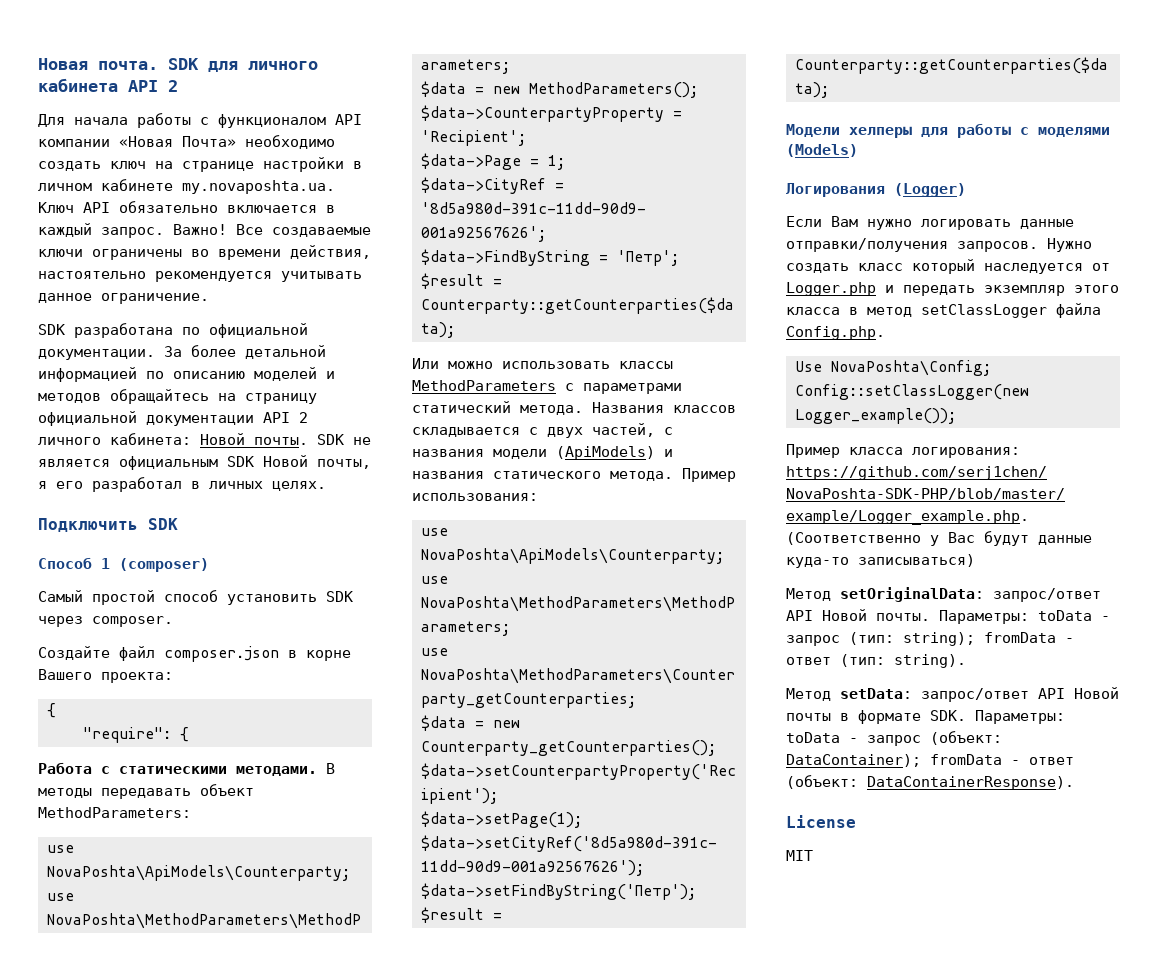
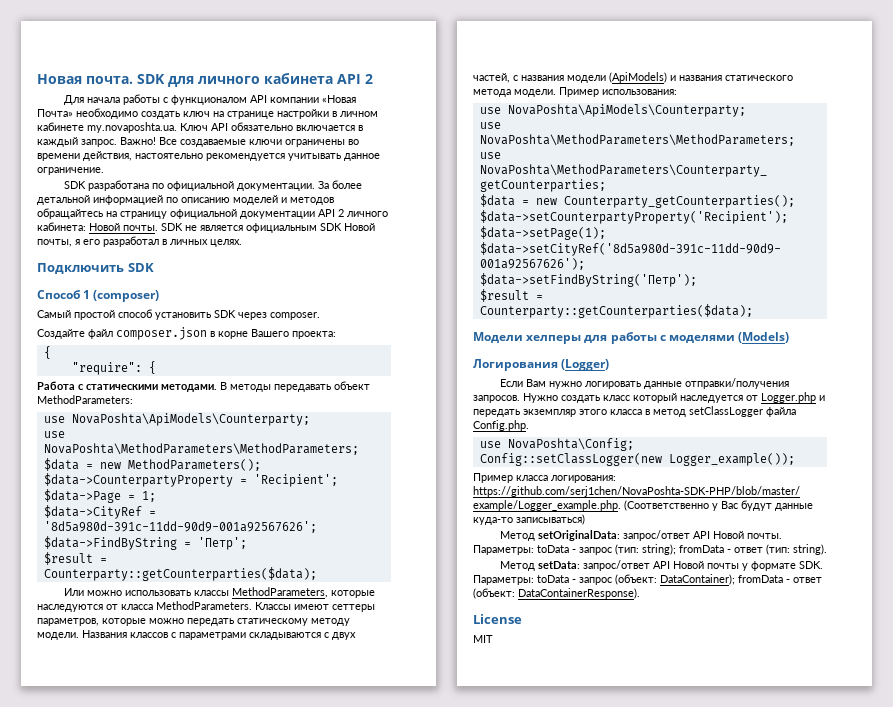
[412,380,682,394] [412,401,736,415] [412,427,520,437] MethodParameters с параметрами статический метода. Названия классов складывается -> [231,587,375,598] [37,601,375,612] [37,618,350,626] [37,630,321,640] MethodParameters, которые наследуются от класса MethodParameters. Классы имеют сеттеры параметров, которые можно передать статическому методу модели. Названия классов с параметрами складываются
[610,471,673,481] метода. -> [473,89,556,97] метода модели.
[794,361,822,372] Use -> [479,441,501,448] use
[840,713,849,721] в -> [741,563,748,571] у

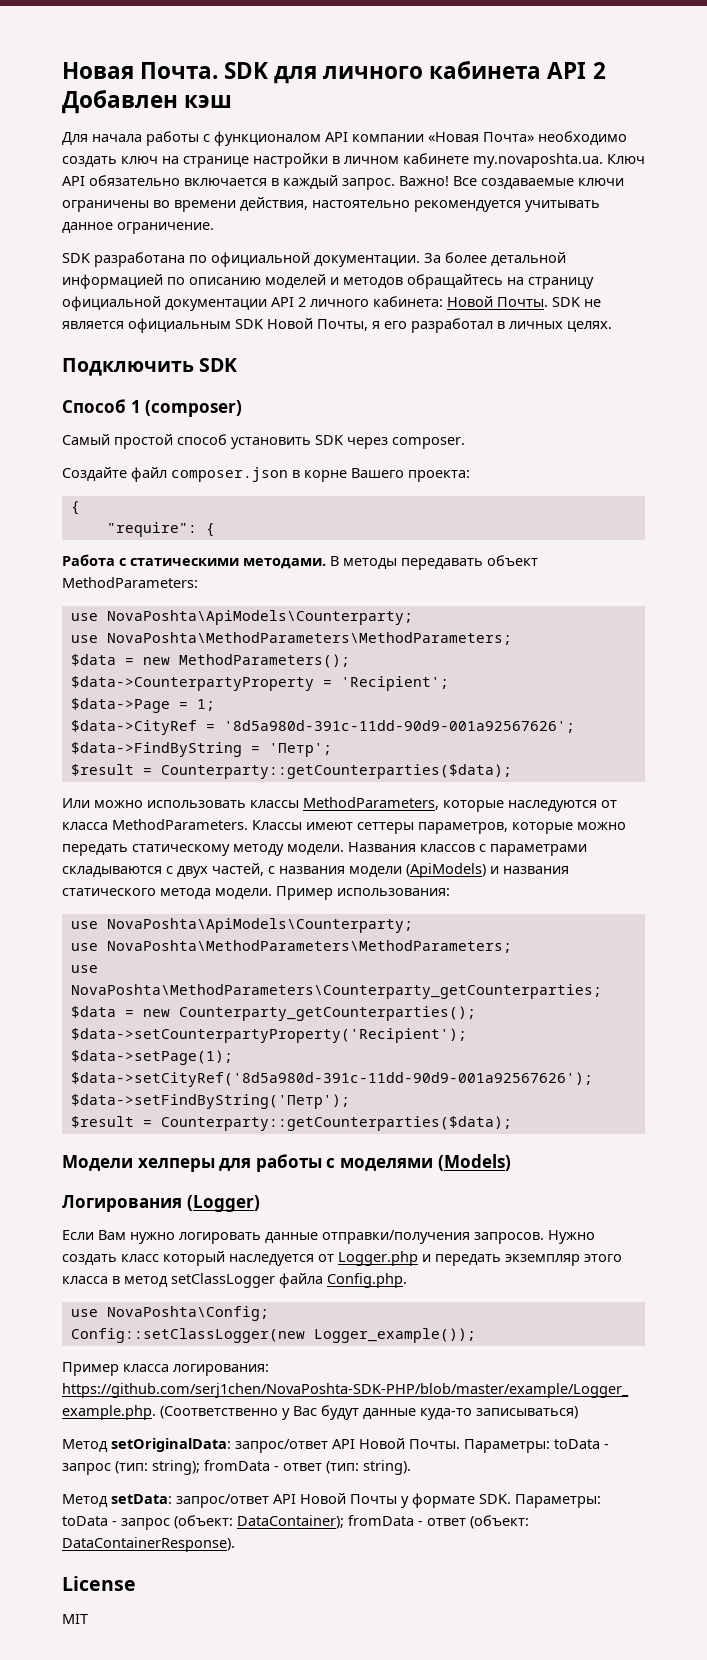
[86,76,133,84] почта. -> [140,62,219,79] Почта.
(373, 79) none -> [62,90,233,114] Добавлен кэш
[123,225,158,231] почты. -> [497,297,548,307] Почты.
[37,239,72,247] почты, -> [317,319,368,331] Почты,
[746,533,782,539] почты. -> [409,1439,460,1449] Почты.
[706,563,739,569] почты -> [350,1494,397,1504] Почты

